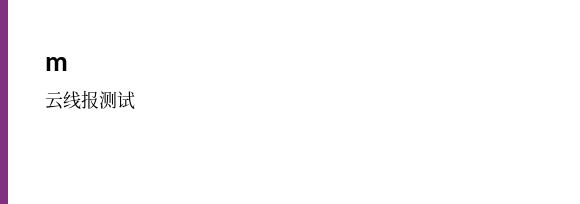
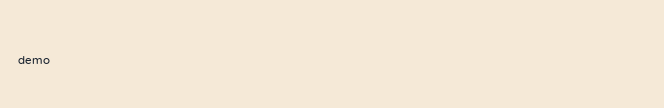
[45,57,68,71] [45,90,135,110] m // 云线报测试 -> [18,56,50,64] demo

